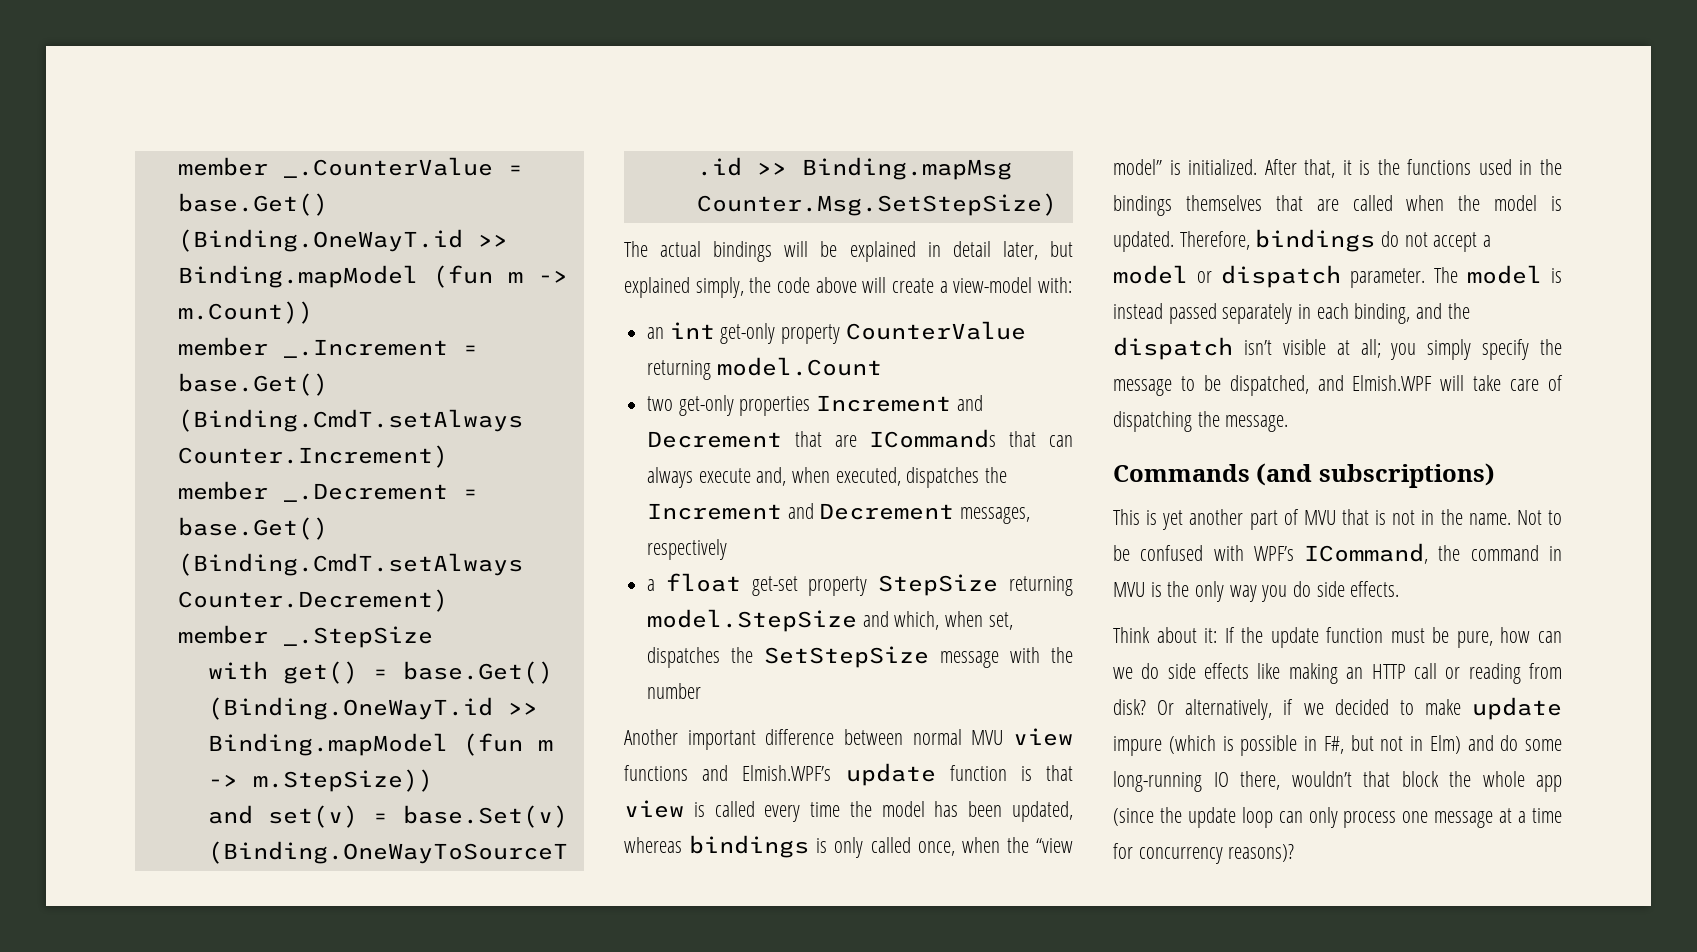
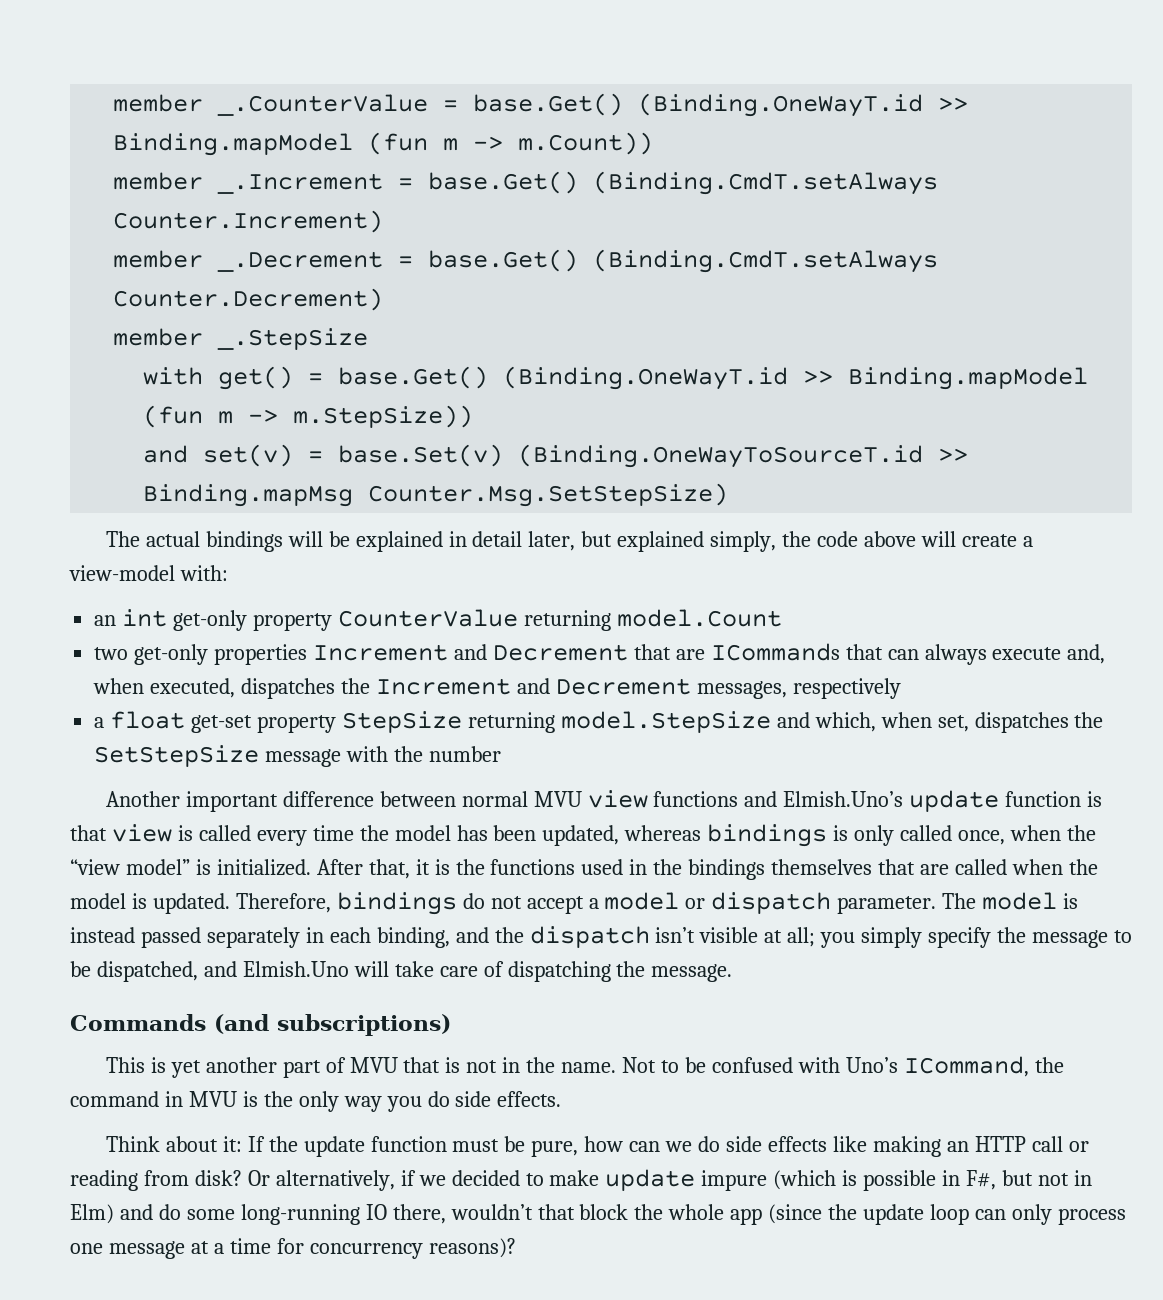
[742,765,832,781] Elmish.WPF’s -> [783,791,904,807] Elmish.Uno’s
[1352,375,1433,391] Elmish.WPF -> [242,961,349,977] Elmish.Uno
[1253,546,1294,561] WPF’s -> [845,1057,898,1073] Uno’s

